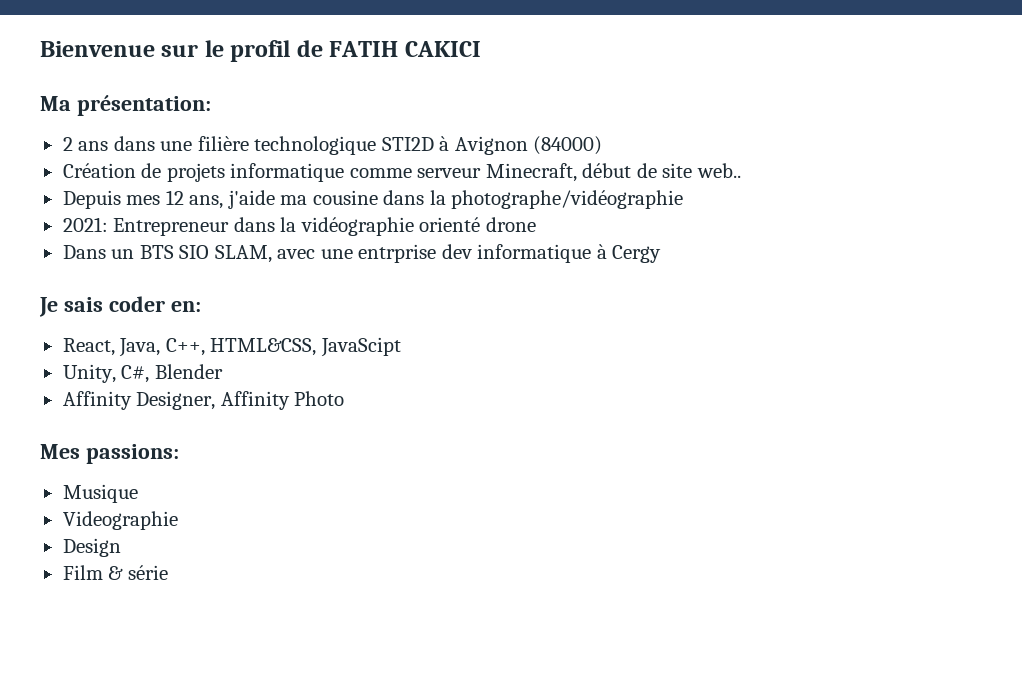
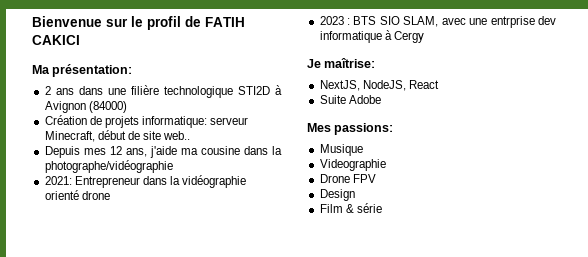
[230,163,412,182] informatique comme -> [141,116,207,128] informatique:
[62,245,135,259] Dans un -> [319,16,351,25] 2023 :
[63,296,201,312] [62,337,401,357] [62,364,223,383] [62,391,345,410] sais coder en: // React, Java, C++, HTML&CSS, JavaScipt // Unity, C#, Blender // Affinity Designer, Affinity Photo -> [324,58,376,68] [319,80,439,91] [319,95,381,104] maîtrise: // NextJS, NodeJS, React // Suite Adobe
(178, 520) none -> [319,174,376,183] // Drone FPV

